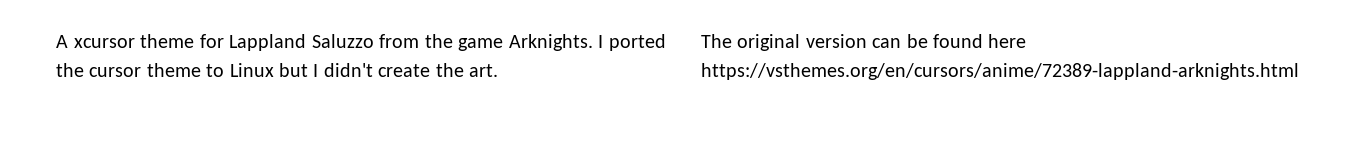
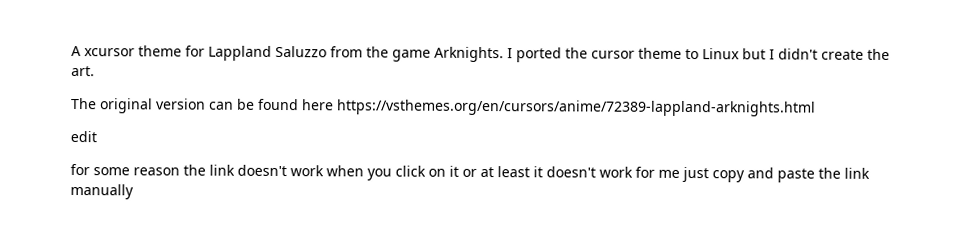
(1299, 71) none -> [70,130,97,143] [70,163,870,183] [70,183,134,200] // edit // for some reason the link doesn't work when you click on it or at least it doesn't work for me just copy and paste the link manually

